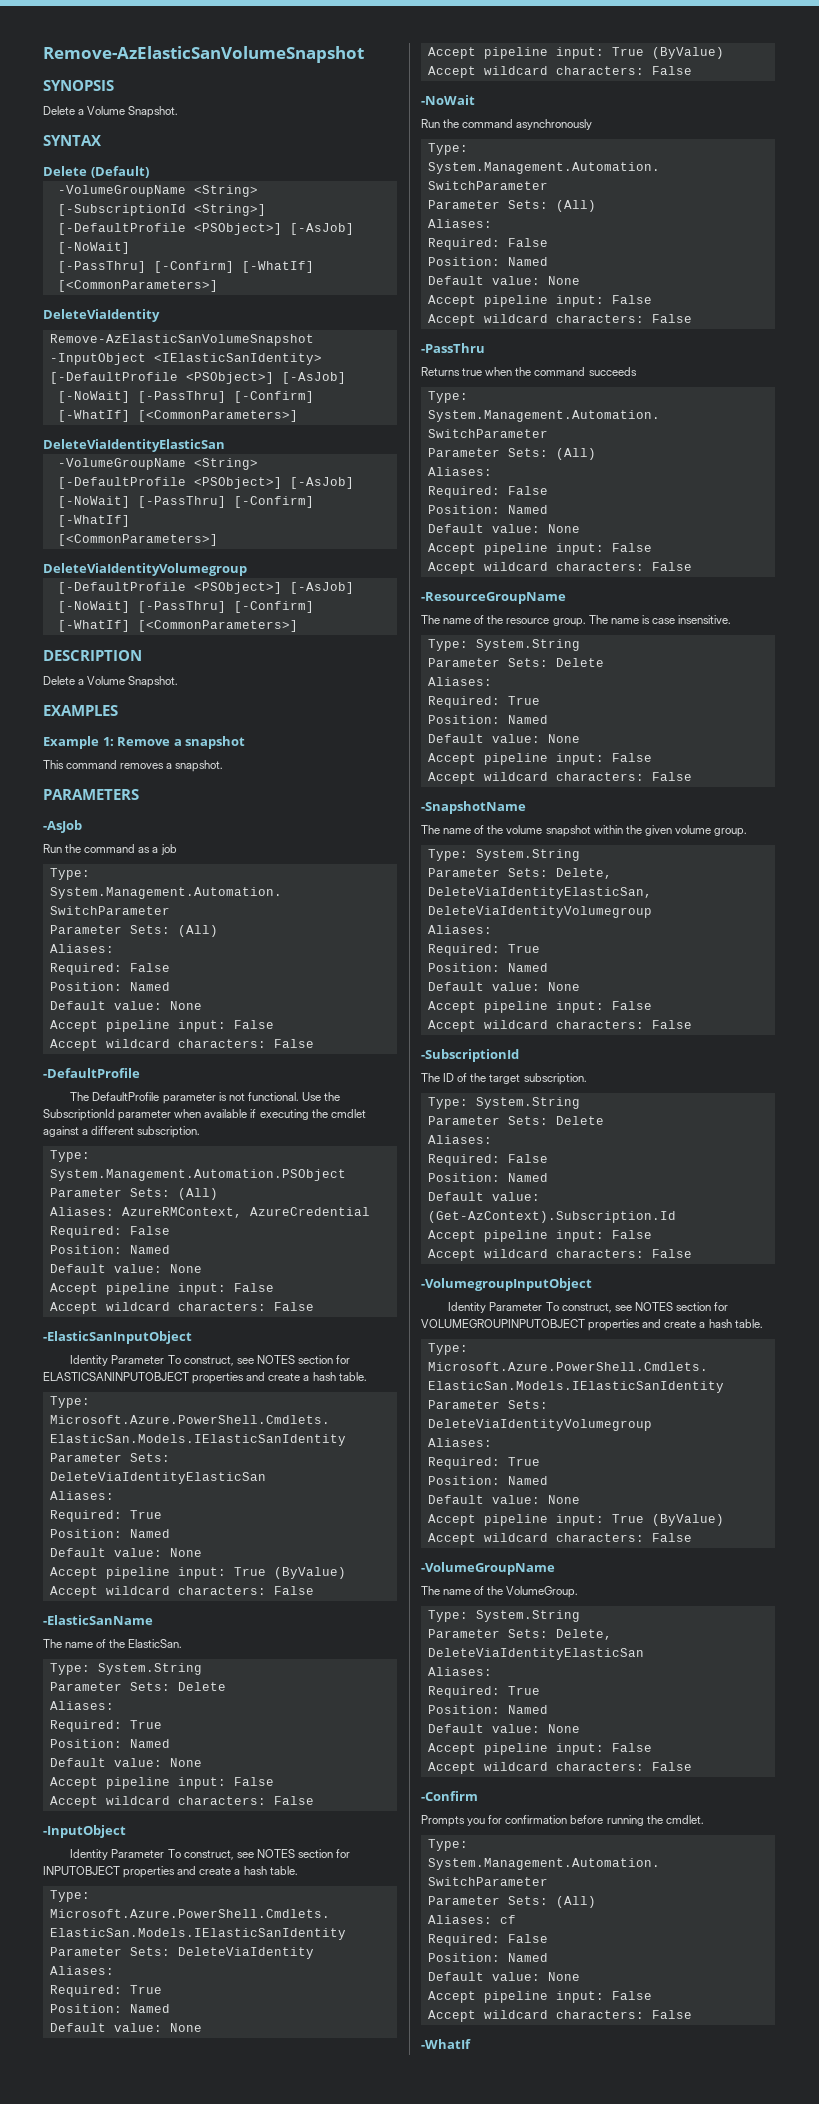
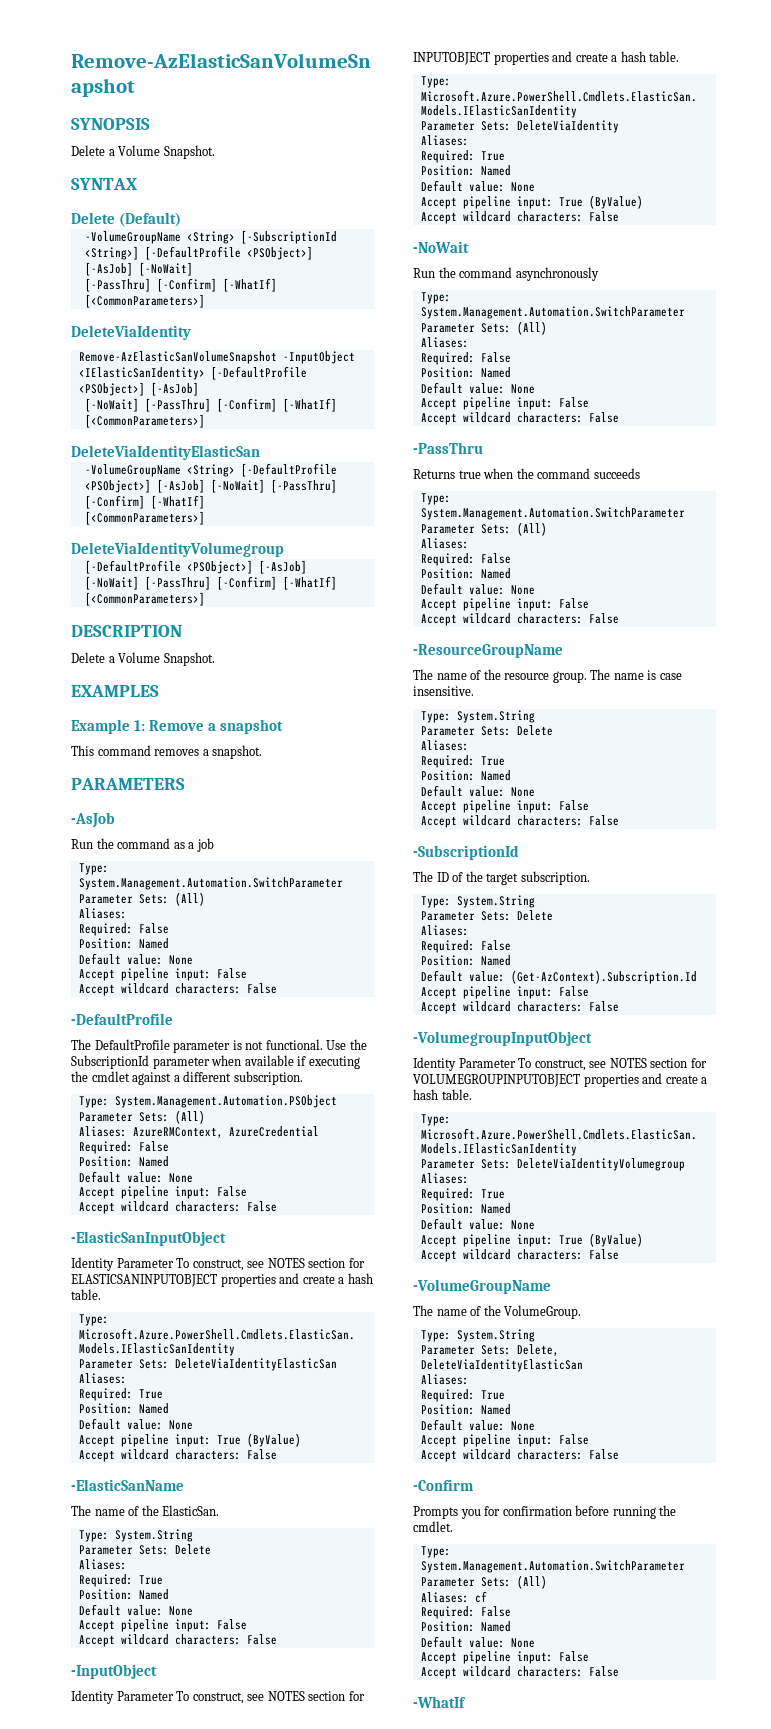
[421,801,526,814] [421,825,748,837] [427,849,580,861] [427,868,612,879] [427,887,652,899] [427,906,652,918] [427,925,492,934] [427,944,540,956] [427,963,548,972] [427,982,580,991] [427,1001,652,1013] [427,1020,692,1032] // -SnapshotName // The name of the volume snapshot within the given volume group. // Type: System.String // Parameter Sets: Delete, DeleteViaIdentityElasticSan, DeleteViaIdentityVolumegroup // Aliases: // Required: True // Position: Named // Default value: None // Accept pipeline input: False // Accept wildcard characters: False -> (619, 820) none

